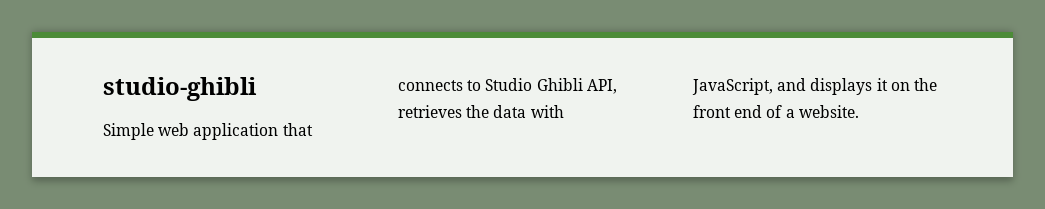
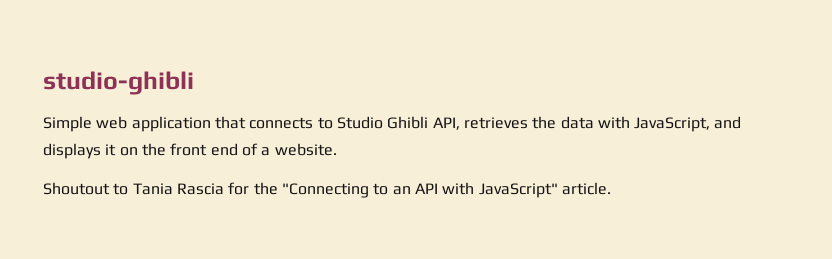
(859, 111) none -> [43,182,611,198] // Shoutout to Tania Rascia for the "Connecting to an API with JavaScript" article.

